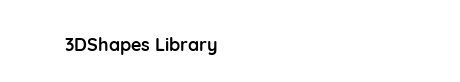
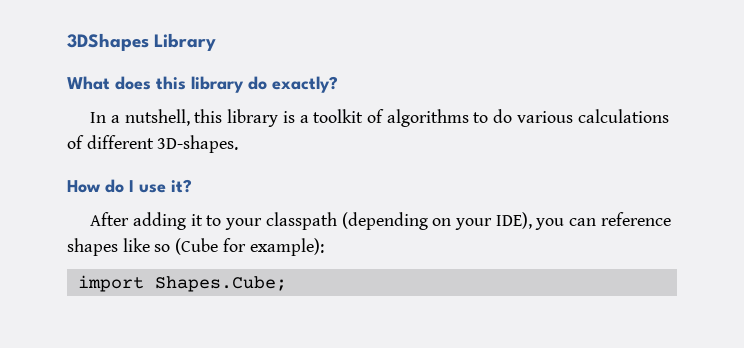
(218, 46) none -> [67,76,338,93] [90,109,669,127] [67,135,239,153] [67,179,192,193] [90,212,671,230] [67,238,324,256] [77,275,287,292] // What does this library do exactly? // In a nutshell, this library is a toolkit of algorithms to do various calculations of different 3D-shapes. // How do I use it? // After adding it to your classpath (depending on your IDE), you can reference shapes like so (Cube for example): // import Shapes.Cube;

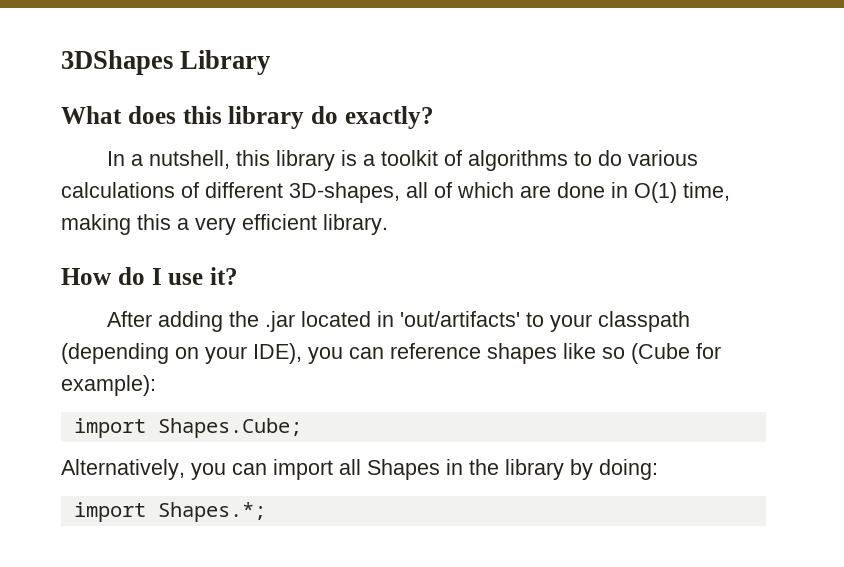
[157,135,239,153] 3D-shapes. -> [289,182,730,203] [61,214,388,235] 3D-shapes, all of which are done in O(1) time, making this a very efficient library.
[190,214,203,226] it -> [228,311,520,332] the .jar located in 'out/artifacts'
(287, 284) none -> [61,459,658,480] [73,502,266,522] // Alternatively, you can import all Shapes in the library by doing: // import Shapes.*;

